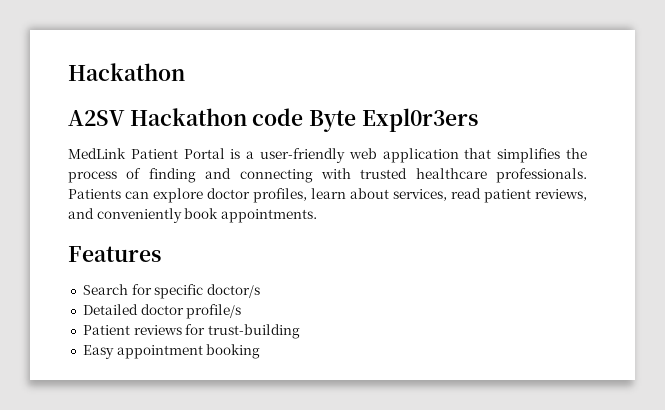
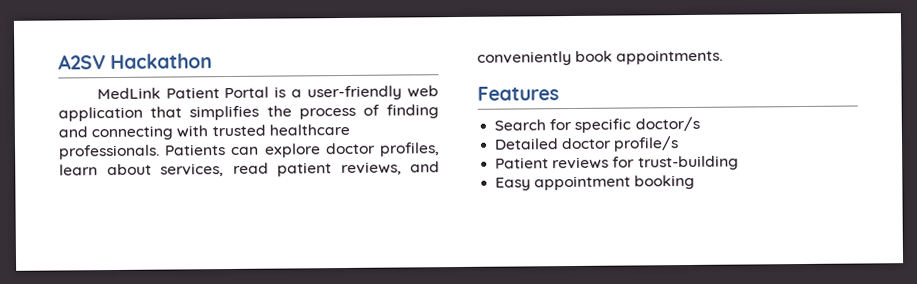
[68,63,185,81] Hackathon // -> (58, 62) none
[252,108,478,132] code Byte Expl0r3ers -> (214, 61) none

